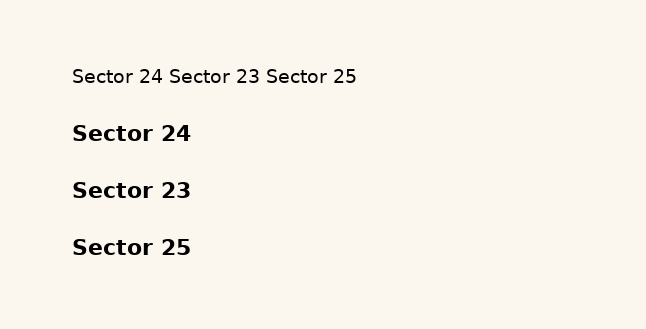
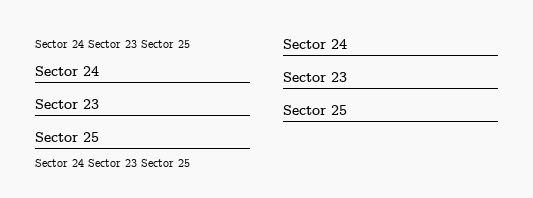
(191, 247) none -> [35,159,190,167] [283,39,347,49] [283,72,347,82] [283,105,347,115] // Sector 24 Sector 23 Sector 25 // Sector 24 // Sector 23 // Sector 25

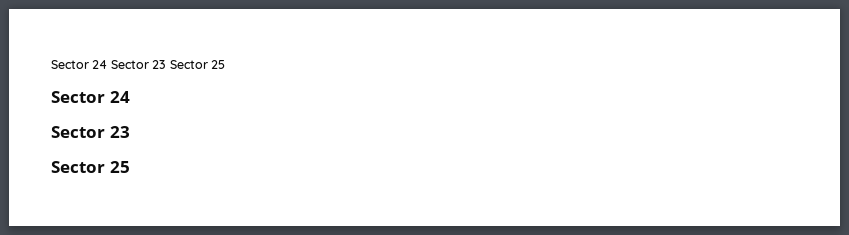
[35,159,190,167] [283,39,347,49] [283,72,347,82] [283,105,347,115] // Sector 24 Sector 23 Sector 25 // Sector 24 // Sector 23 // Sector 25 -> (130, 167) none

